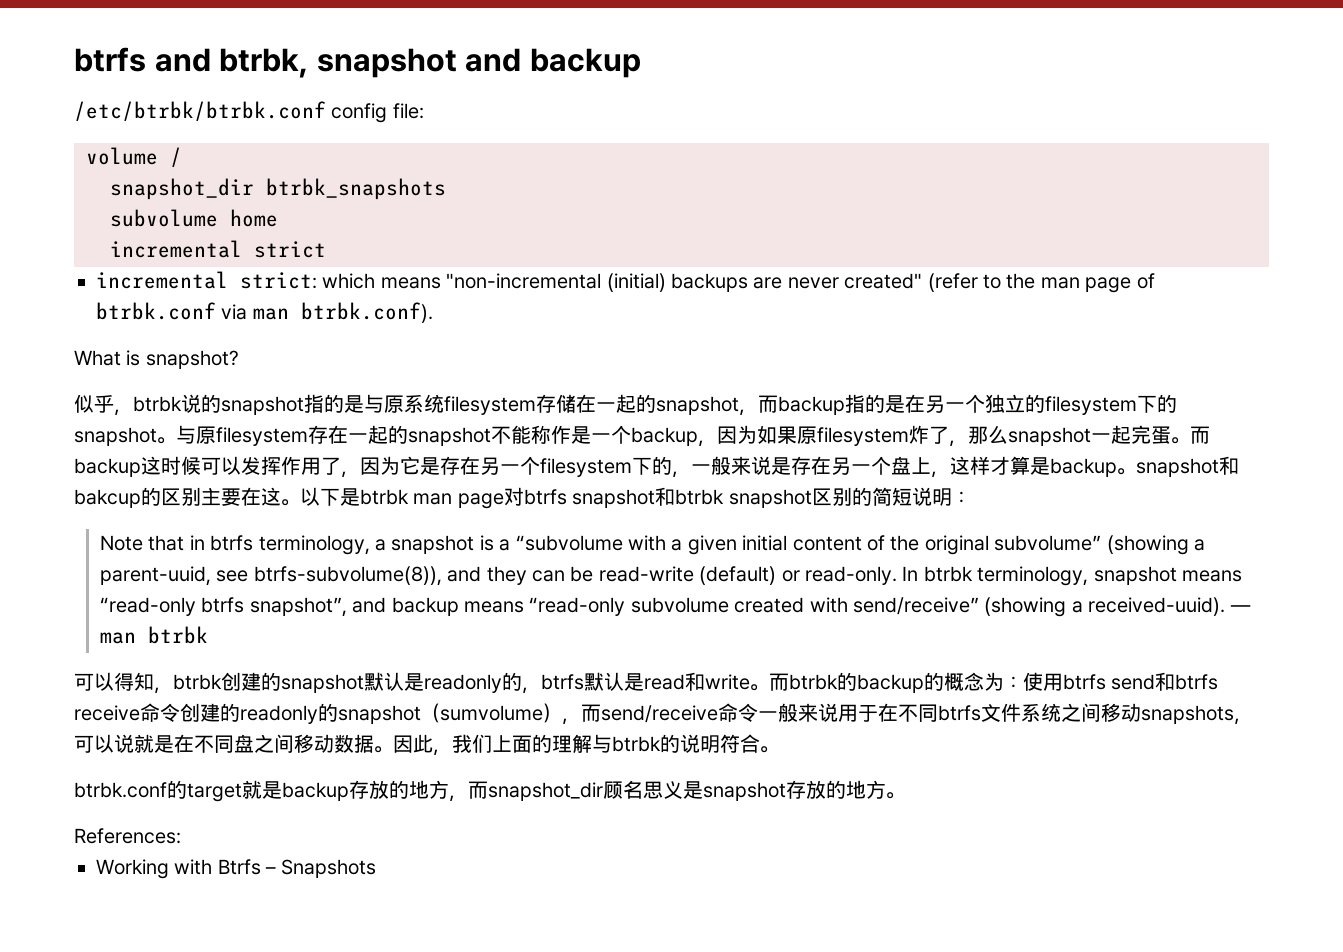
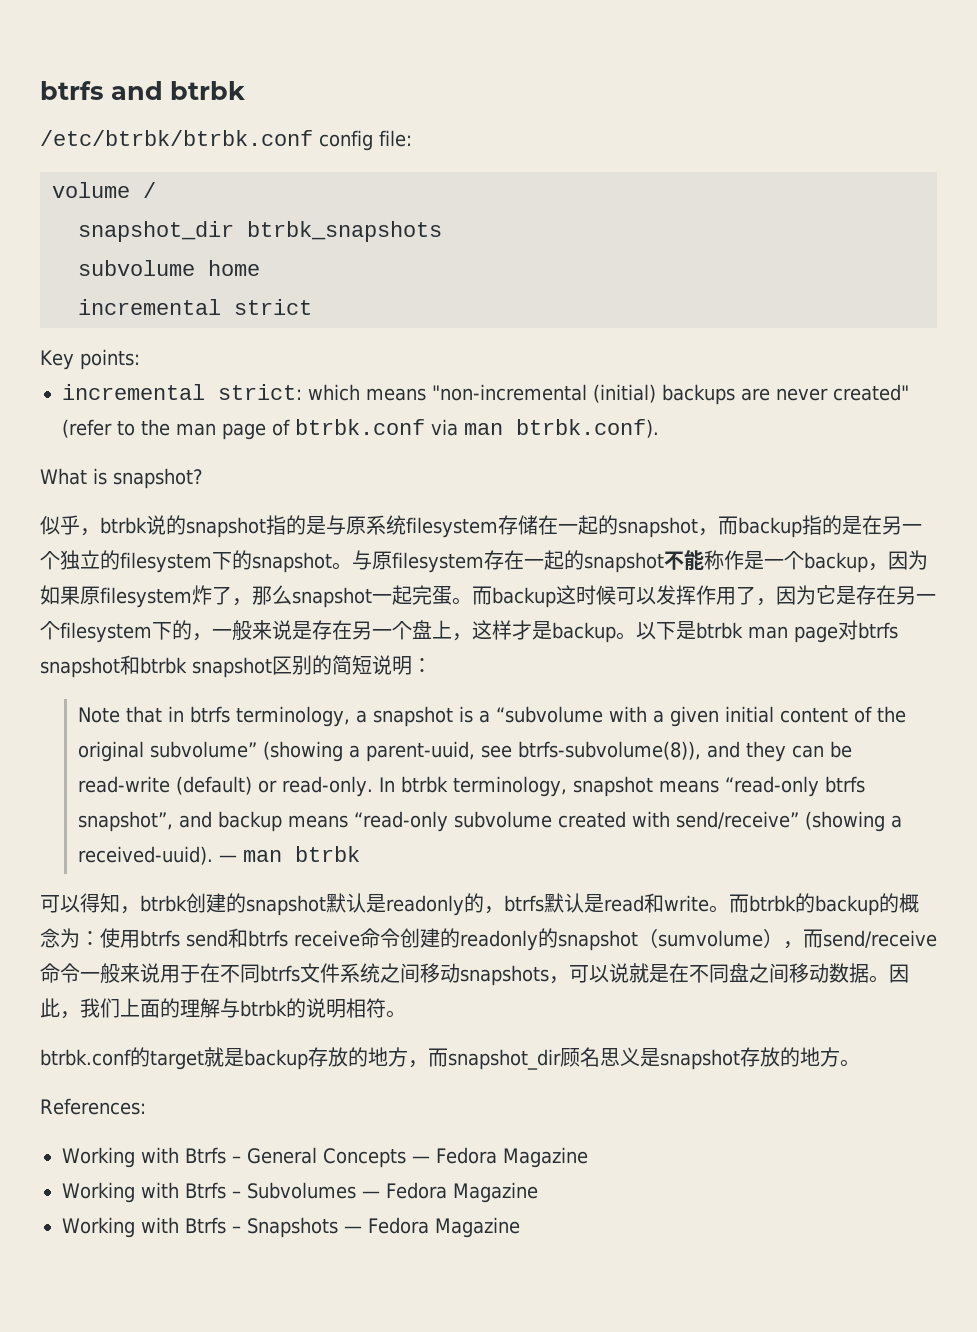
[219,48,641,78] btrbk, snapshot and backup -> [170,81,245,100] btrbk
(326, 249) none -> [40,349,140,370] // Key points:
[1010,456,1030,475] 算 -> (532, 630) none
[1136,456,1239,477] [74,487,300,508] snapshot和bakcup的区别主要在这。 -> (636, 636) none
[720,734,760,753] 符合 -> [346,998,386,1018] 相符
(181, 836) none -> [62,1147,588,1168] [62,1182,538,1203] // Working with Btrfs – General Concepts — Fedora Magazine // Working with Btrfs – Subvolumes — Fedora Magazine
(376, 868) none -> [343,1217,520,1238] — Fedora Magazine

